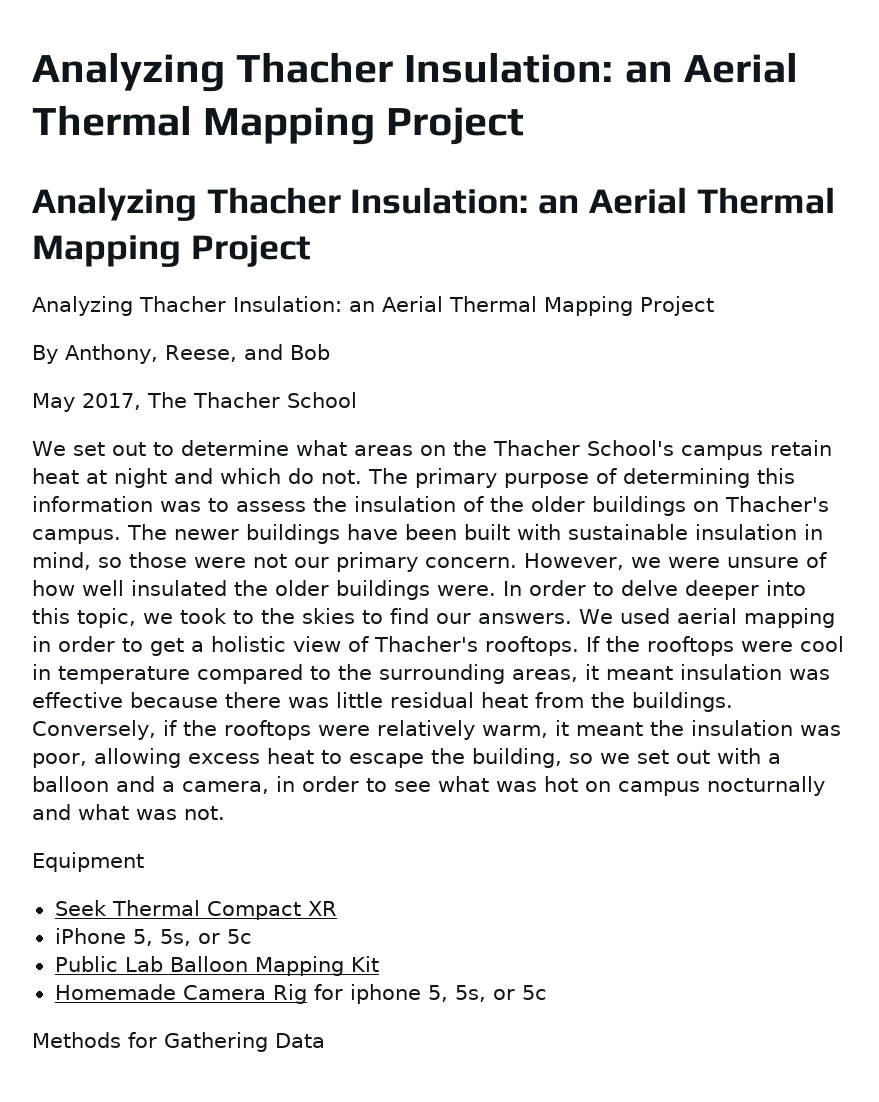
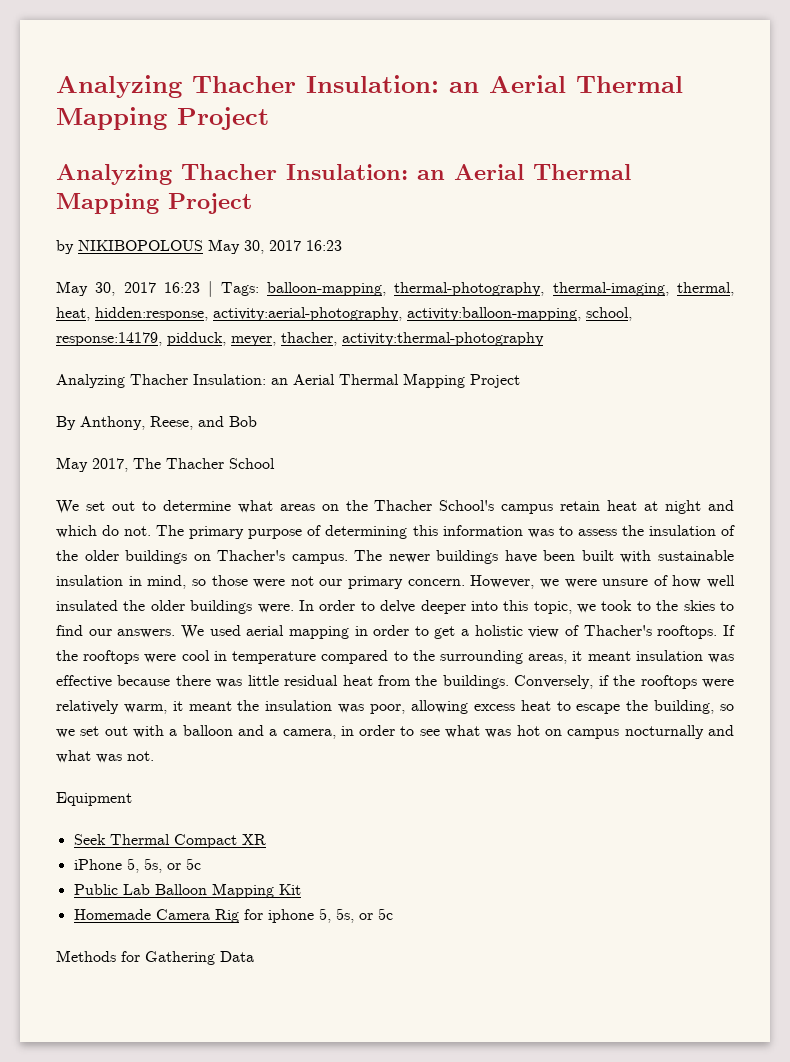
(311, 251) none -> [56,239,342,254] [56,281,734,297] [56,307,632,321] [56,332,544,346] // by NIKIBOPOLOUS May 30, 2017 16:23 // May 30, 2017 16:23 | Tags: balloon-mapping, thermal-photography, thermal-imaging, thermal, heat, hidden:response, activity:aerial-photography, activity:balloon-mapping, school, response:14179, pidduck, meyer, thacher, activity:thermal-photography

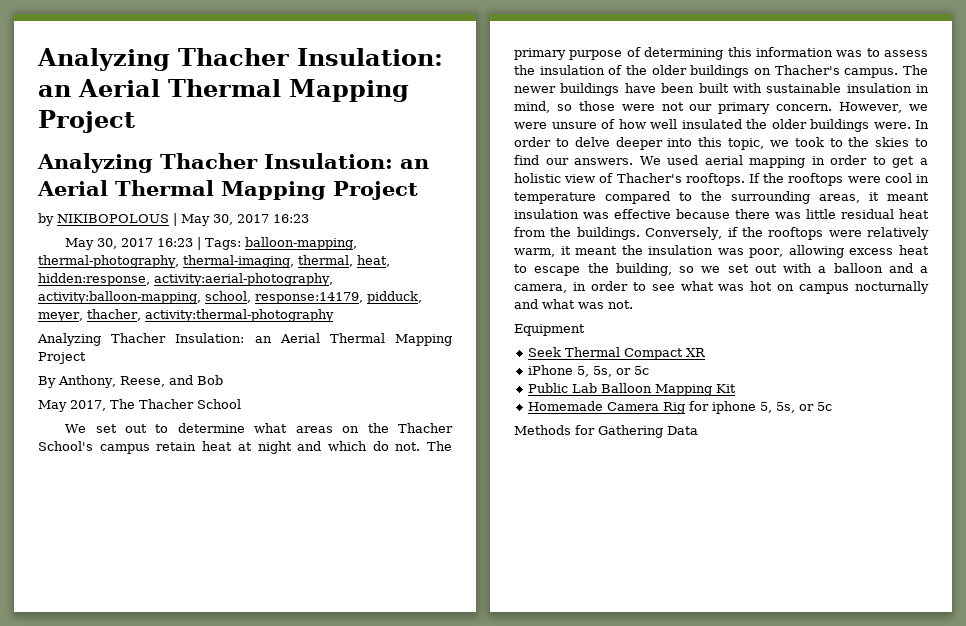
(203, 245) none -> [173,213,177,226] |

